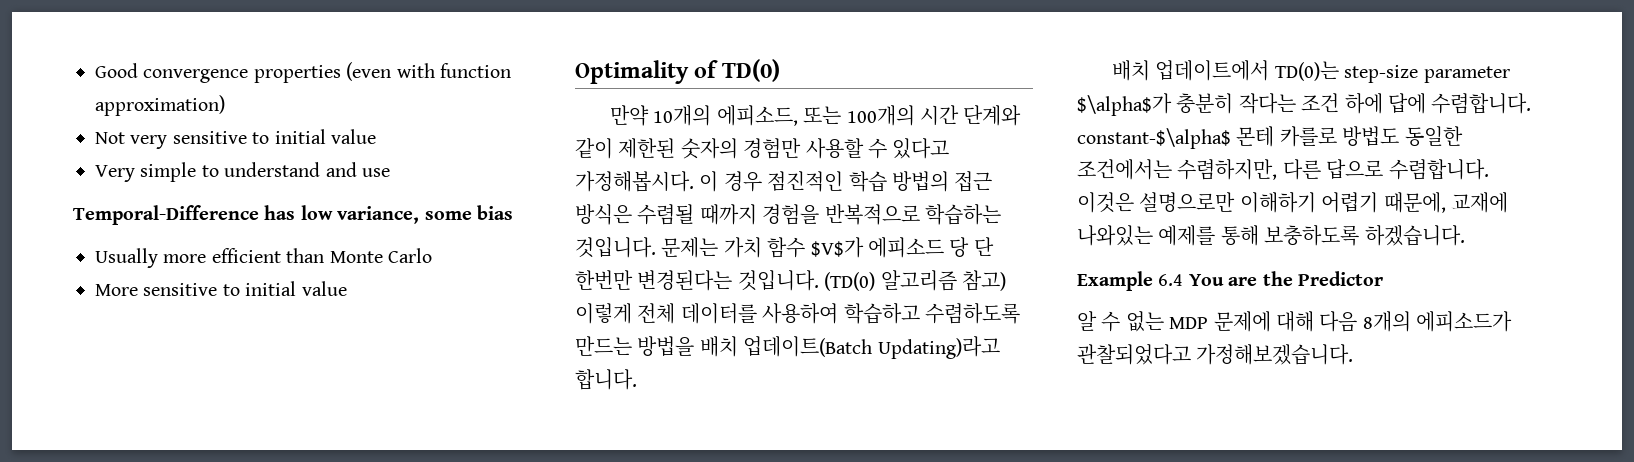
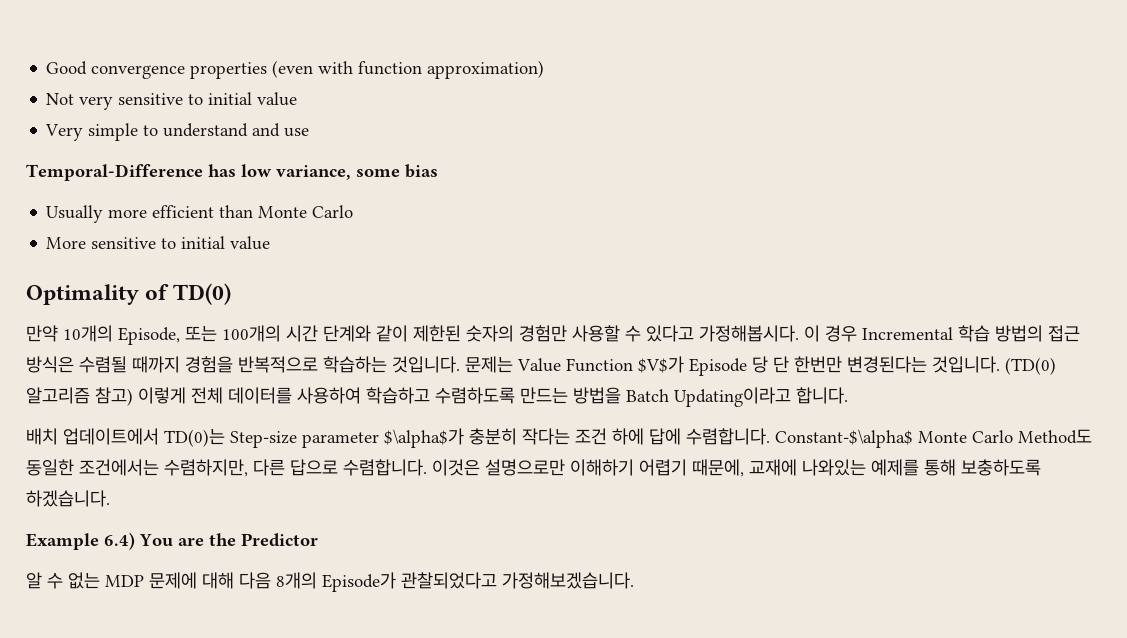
[716,105,798,126] 에피소드, -> [118,327,180,345] Episode,
[767,171,844,192] 점진적인 -> [862,327,953,340] Incremental
[723,237,944,258] 가치 함수 $V$가 에피소드 -> [517,356,747,376] Value Function $V$가 Episode
[699,336,1000,359] 배치 업데이트(Batch Updating)라고 -> [626,387,791,407] Batch Updating이라고
[1344,65,1419,83] step-size -> [230,431,297,448] Step-size
[1077,126,1400,149] constant-$\alpha$ 몬테 카를로 방법도 -> [775,429,1092,448] Constant-$\alpha$ Monte Carlo Method도
[1158,274,1184,286] 6.4 -> [104,532,135,550] 6.4)
[1416,311,1513,332] 에피소드가 -> [322,572,396,592] Episode가

